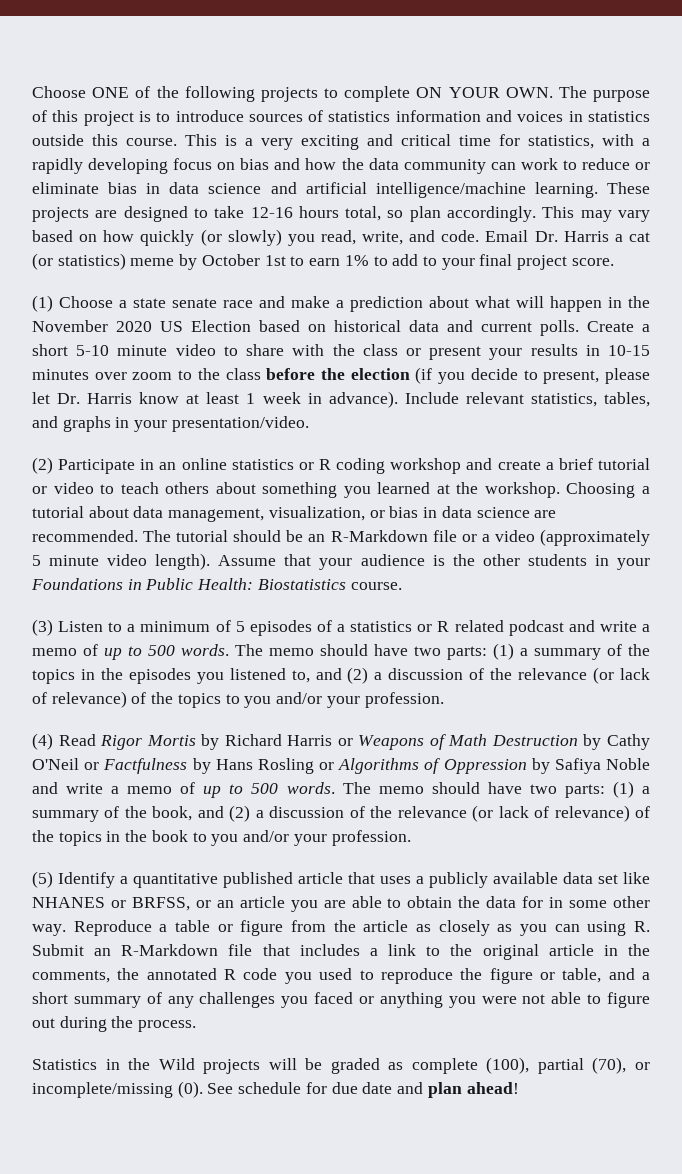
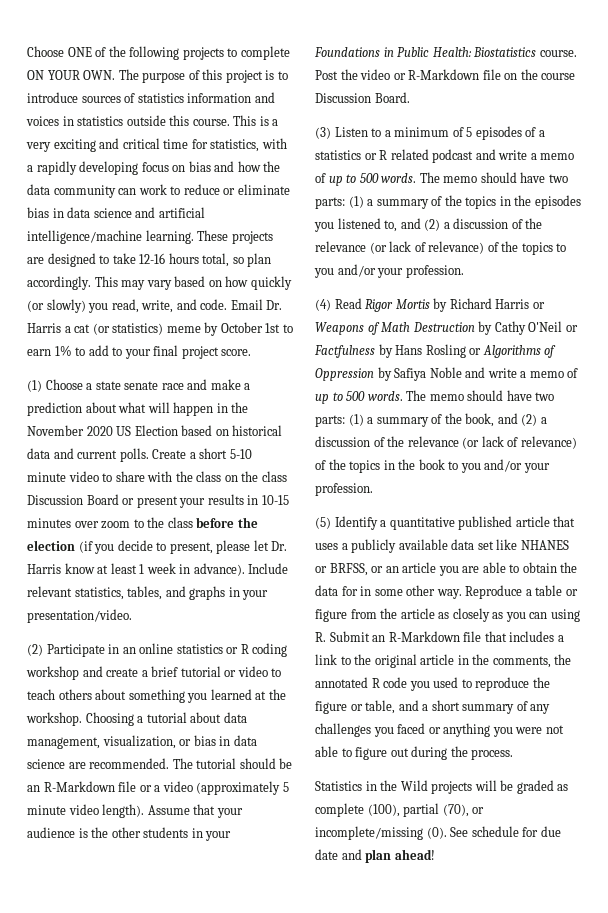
(398, 350) none -> [224,471,287,482] [27,494,119,505] on the class Discussion Board
(402, 586) none -> [315,69,576,80] [315,92,410,103] Post the video or R-Markdown file on the course Discussion Board.

